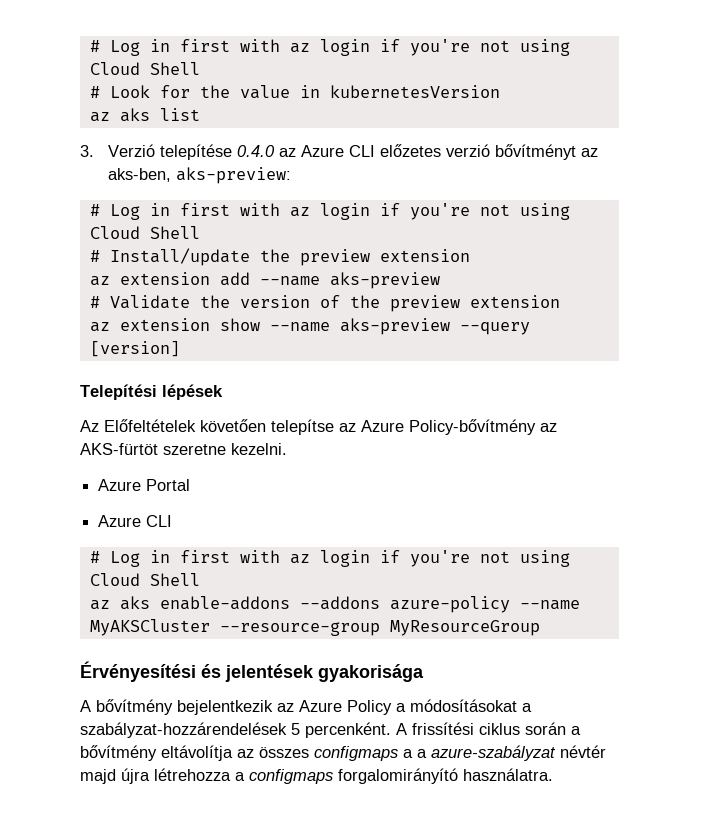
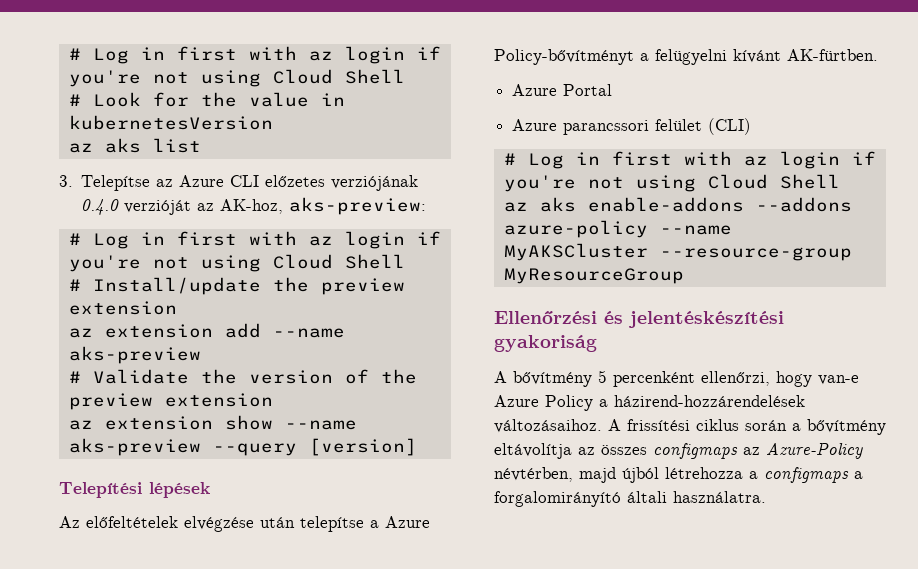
[107,144,275,160] Verzió telepítése 0.4.0 -> [81,175,151,191] Telepítse
[445,144,598,160] [107,168,171,182] verzió bővítményt az aks-ben, -> [331,175,419,191] [81,199,284,215] verziójának 0.4.0 verzióját az AK-hoz,
[104,419,557,435] [80,443,287,455] Előfeltételek követően telepítse az Azure Policy-bővítmény az AKS-fürtöt szeretne kezelni. -> [86,516,430,532] [494,49,878,65] előfeltételek elvégzése után telepítse a Azure Policy-bővítményt a felügyelni kívánt AK-fürtben.
[146,515,173,527] CLI -> [563,118,752,135] parancssori felület (CLI)
[80,661,424,682] [80,699,532,715] [80,722,391,738] Érvényesítési és jelentések gyakorisága // A bővítmény bejelentkezik az Azure Policy a módosításokat a szabályzat-hozzárendelések 5 percenként. -> [494,311,784,328] [494,335,597,352] [494,370,859,387] [494,395,805,411] [494,419,602,433] Ellenőrzési és jelentéskészítési gyakoriság // A bővítmény 5 percenként ellenőrzi, hogy van-e Azure Policy a házirend-hozzárendelések változásaihoz.
[403,745,606,761] [80,768,458,784] a a azure-szabályzat névtér majd újra létrehozza a configmaps forgalomirányító -> [743,443,863,459] [494,467,863,483] [494,491,667,507] az Azure-Policy névtérben, majd újból létrehozza a configmaps a forgalomirányító általi

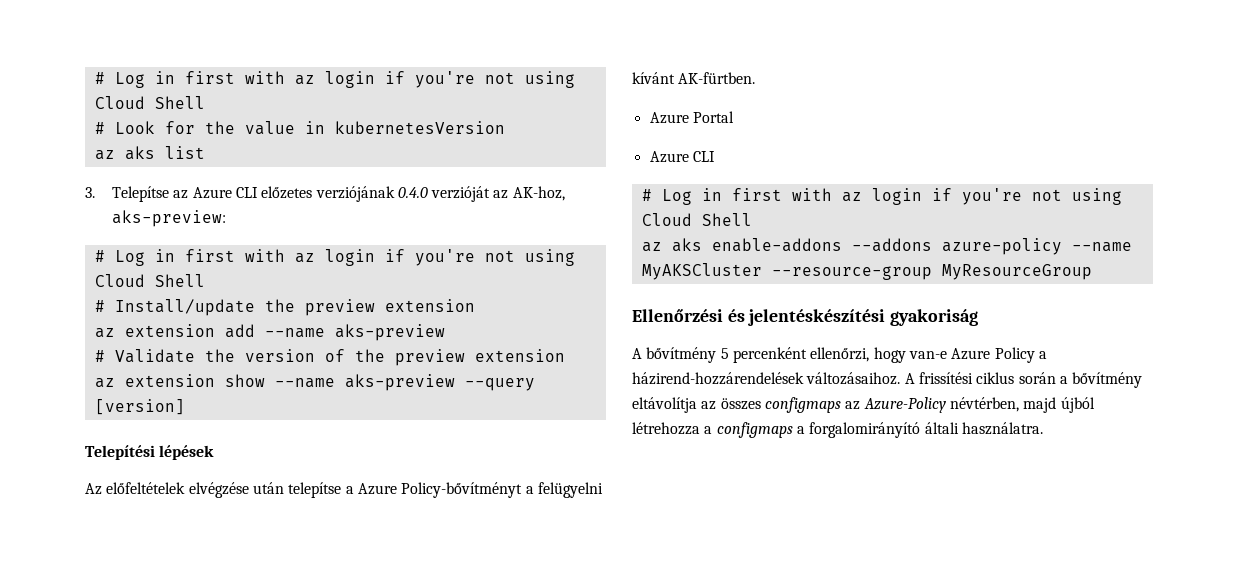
[563,118,752,135] parancssori felület (CLI) -> [692,151,715,162] CLI

